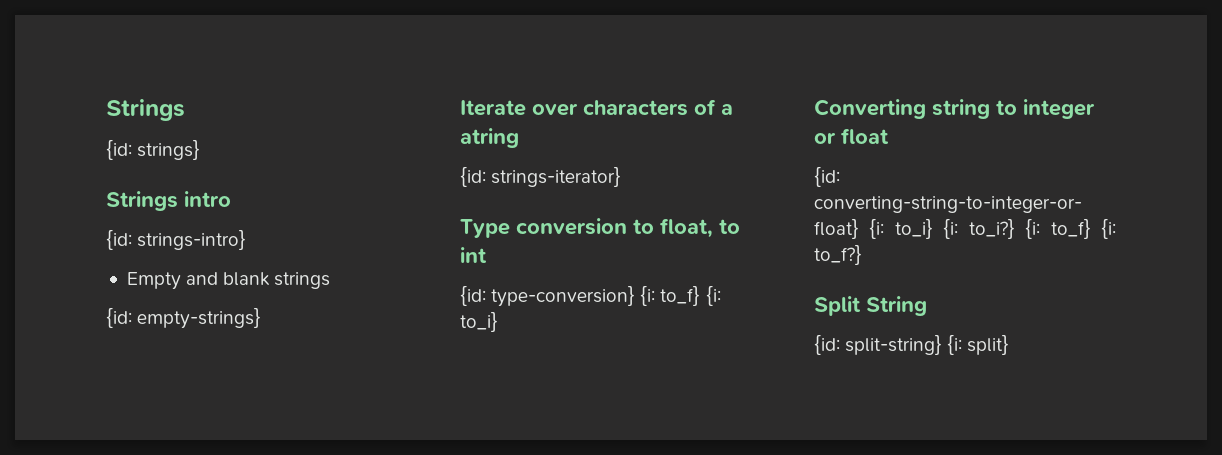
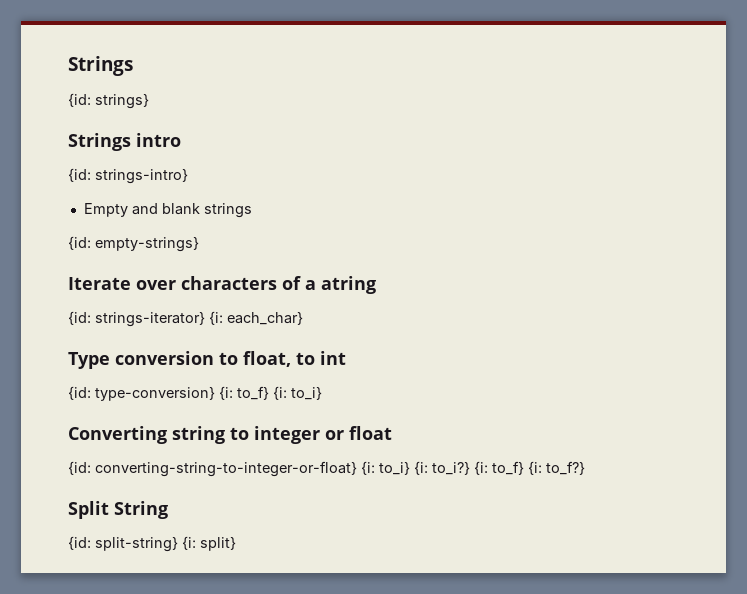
(622, 177) none -> [209,311,303,325] {i: each_char}

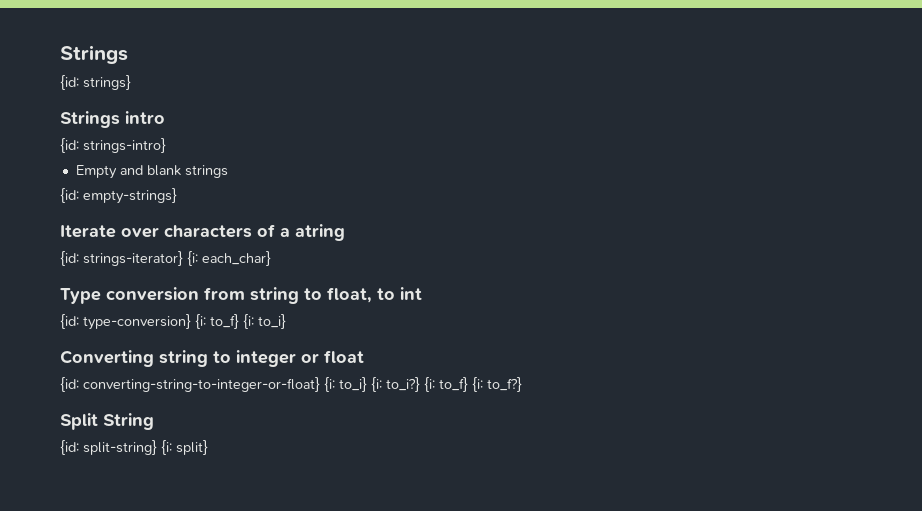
(214, 358) none -> [204,287,299,304] from string

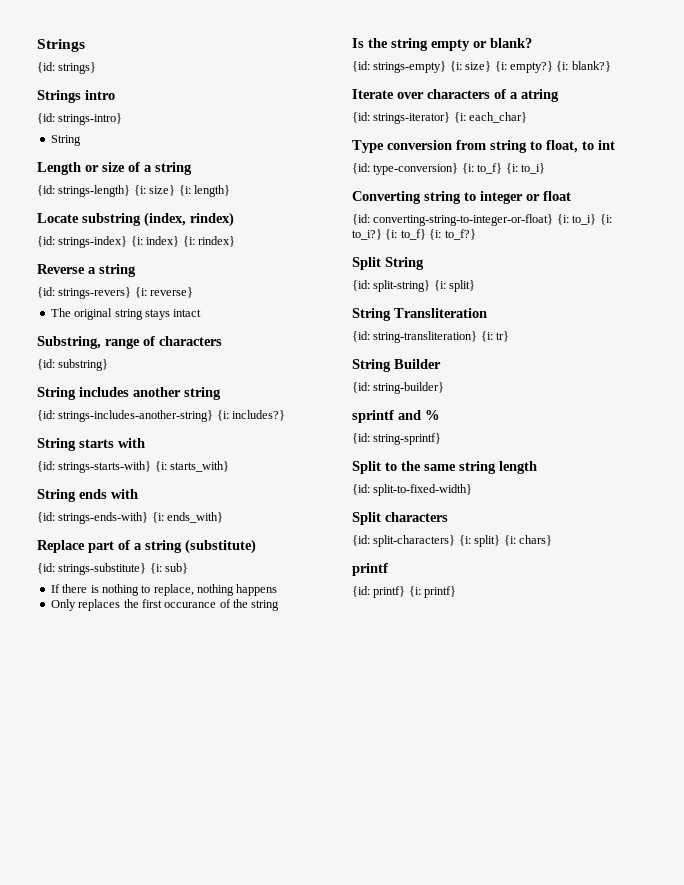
[75,165,228,179] [60,188,177,204] Empty and blank strings // {id: empty-strings} -> [50,135,81,146] [37,162,192,175] [37,185,230,197] [37,212,234,227] [37,236,235,248] [37,264,136,277] [37,287,194,299] [50,308,202,320] [37,336,222,349] [37,359,109,371] [37,387,221,400] [37,410,286,422] [37,438,145,451] [37,461,230,473] [37,489,138,502] [37,512,224,524] [37,539,256,554] [37,563,189,575] [50,584,278,596] [50,599,280,611] [352,38,532,51] [352,61,611,73] String // Length or size of a string // {id: strings-length} {i: size} {i: length} // Locate substring (index, rindex) // {id: strings-index} {i: index} {i: rindex} // Reverse a string // {id: strings-revers} {i: reverse} // The original string stays intact // Substring, range of characters // {id: substring} // String includes another string // {id: strings-includes-another-string} {i: includes?} // String starts with // {id: strings-starts-with} {i: starts_with} // String ends with // {id: strings-ends-with} {i: ends_with} // Replace part of a string (substitute) // {id: strings-substitute} {i: sub} // If there is nothing to replace, nothing happens // Only replaces the first occurance of the string // Is the string empty or blank? // {id: strings-empty} {i: size} {i: empty?} {i: blank?}
(208, 447) none -> [352,308,487,321] [352,331,510,343] [352,359,441,372] [352,382,445,394] [352,410,440,423] [352,433,442,445] [352,461,537,474] [352,484,473,496] [352,512,448,525] [352,535,552,547] [352,563,388,576] [352,586,457,598] // String Transliteration // {id: string-transliteration} {i: tr} // String Builder // {id: string-builder} // sprintf and % // {id: string-sprintf} // Split to the same string length // {id: split-to-fixed-width} // Split characters // {id: split-characters} {i: split} {i: chars} // printf // {id: printf} {i: printf}

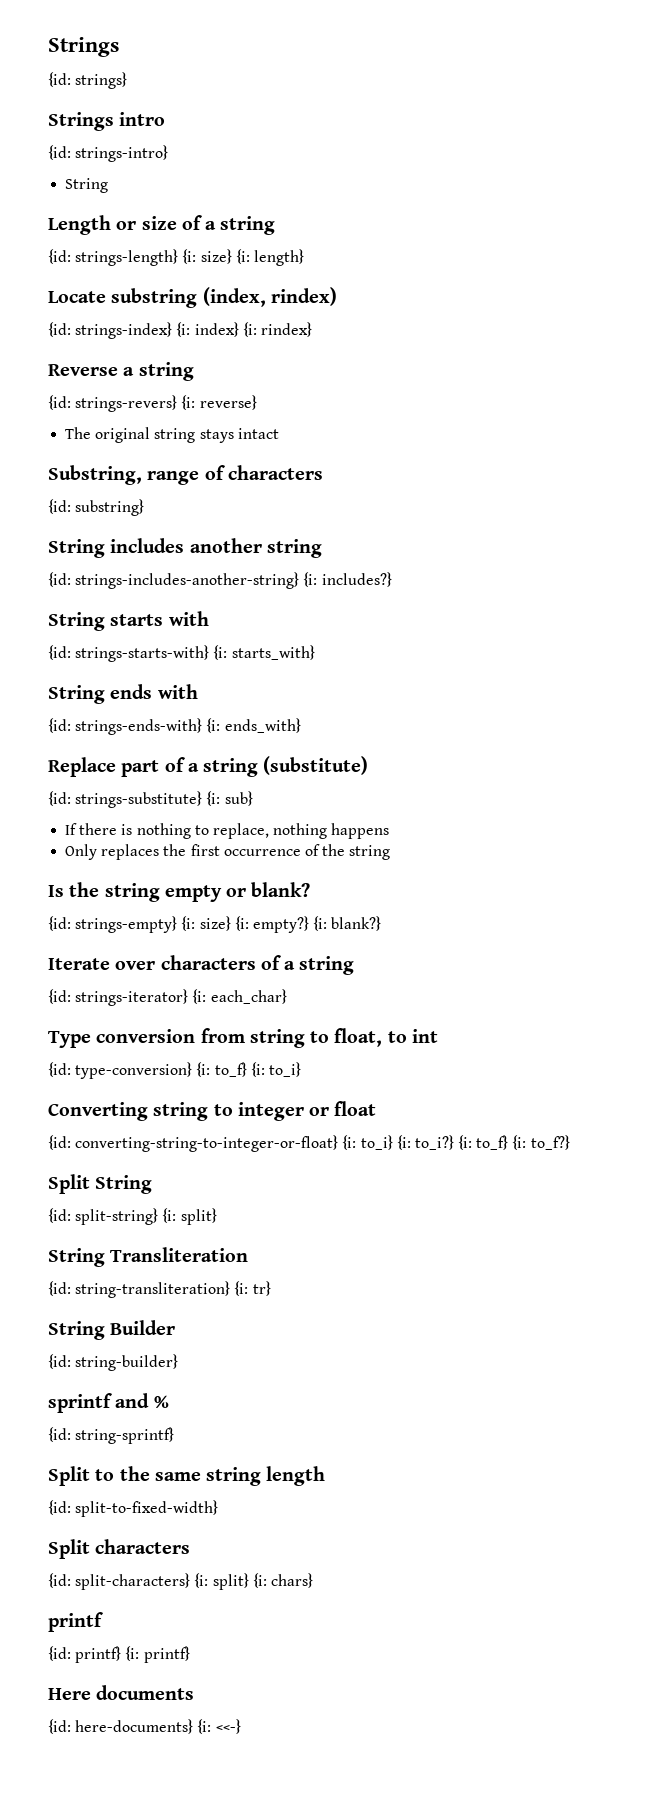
[164,602,217,608] occurance -> [223,849,301,856] occurrence
[521,89,559,102] atring -> [299,956,355,975] string
(457, 592) none -> [48,1685,195,1700] [48,1719,241,1734] // Here documents // {id: here-documents} {i: <<-}

